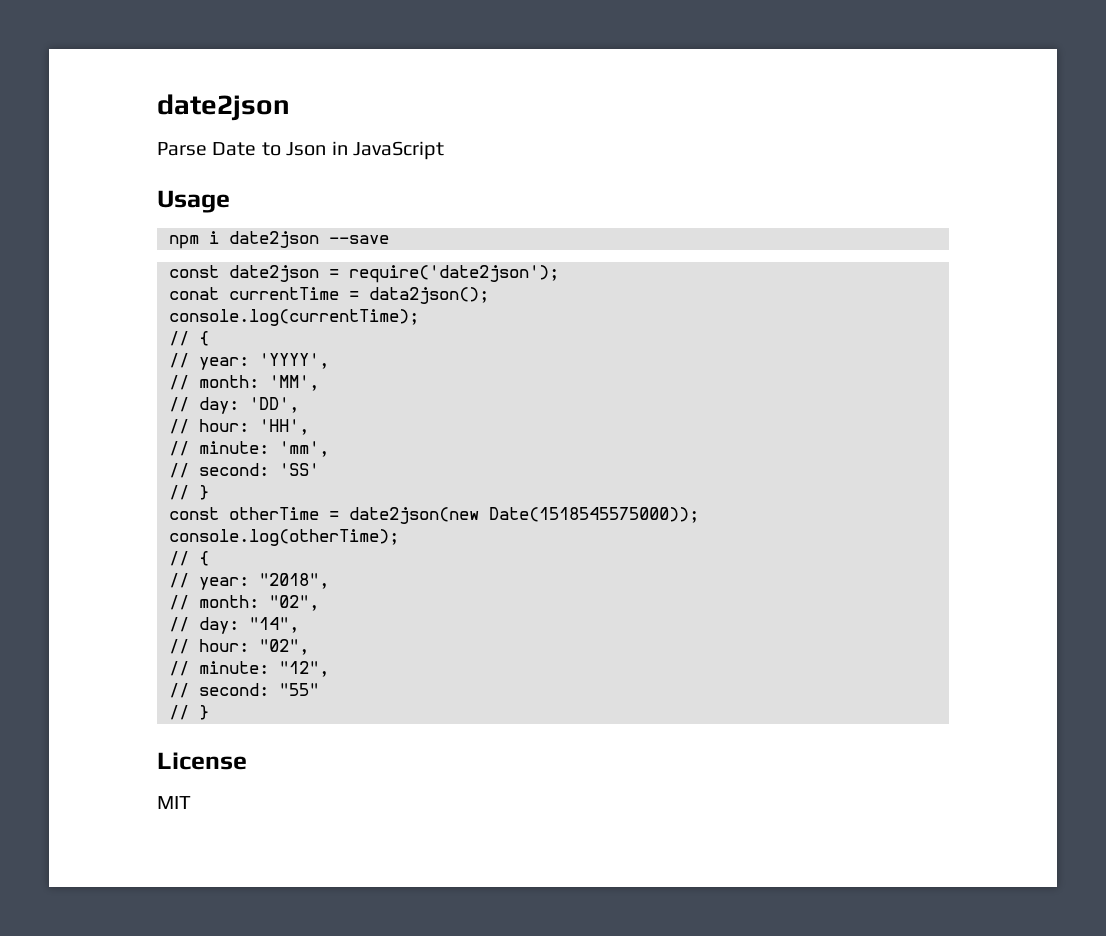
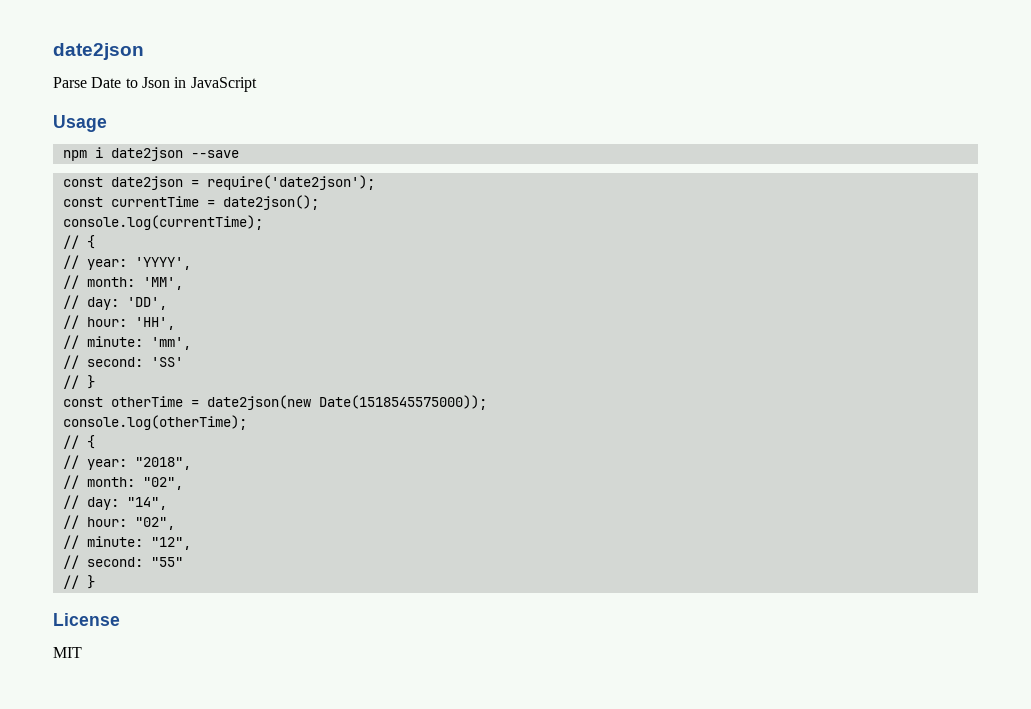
[169,287,219,300] conat -> [62,197,103,207] const
[369,287,489,304] data2json(); -> [222,195,319,210] date2json();

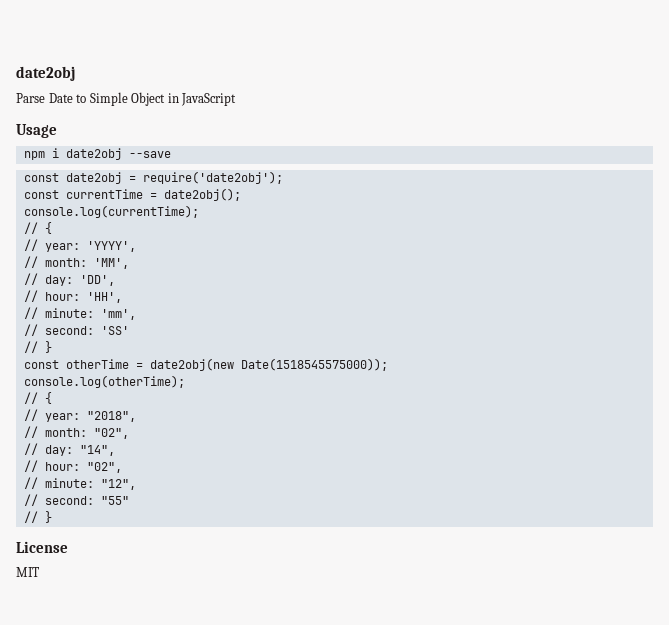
[53,43,144,60] date2json -> [16,66,75,81] date2obj
[141,77,170,88] Json -> [89,92,166,106] Simple Object
[110,147,183,161] date2json -> [65,148,122,160] date2obj
[110,175,375,190] date2json = require('date2json'); -> [65,171,283,184] date2obj = require('date2obj');
[222,195,319,210] date2json(); -> [163,188,241,201] date2obj();
[206,395,311,410] date2json(new -> [149,358,234,371] date2obj(new

